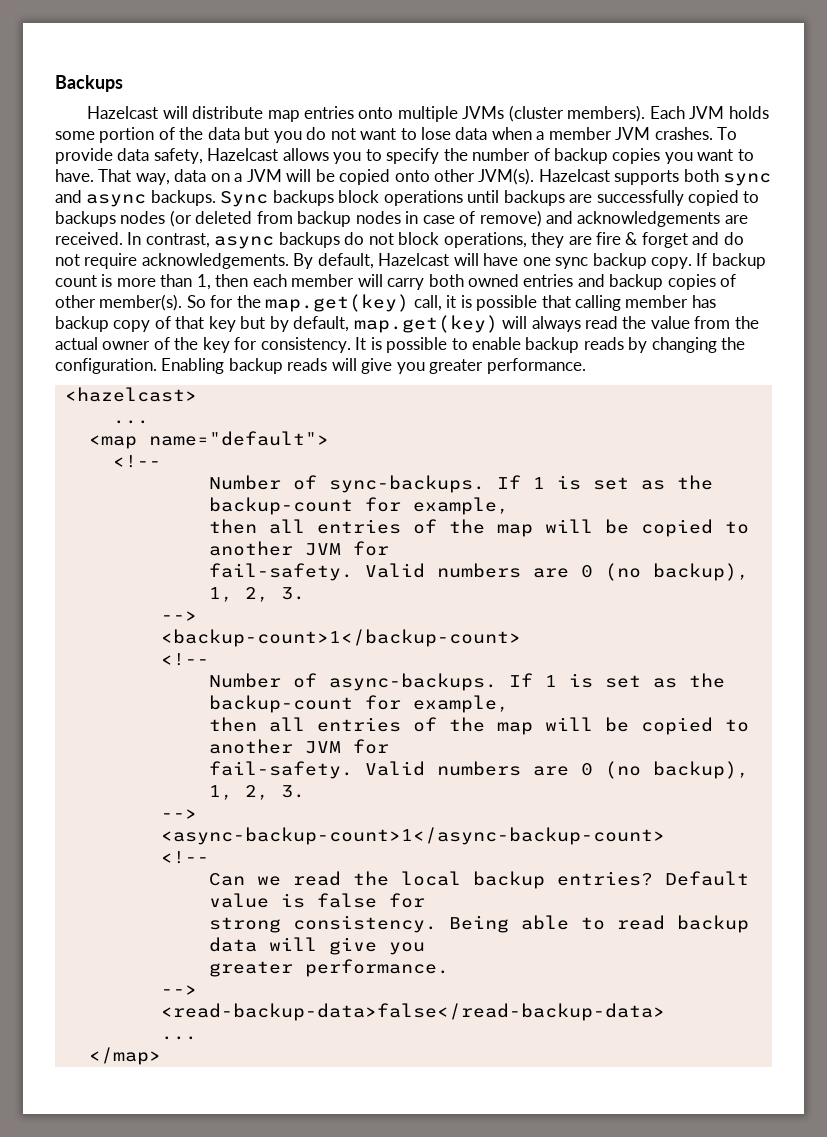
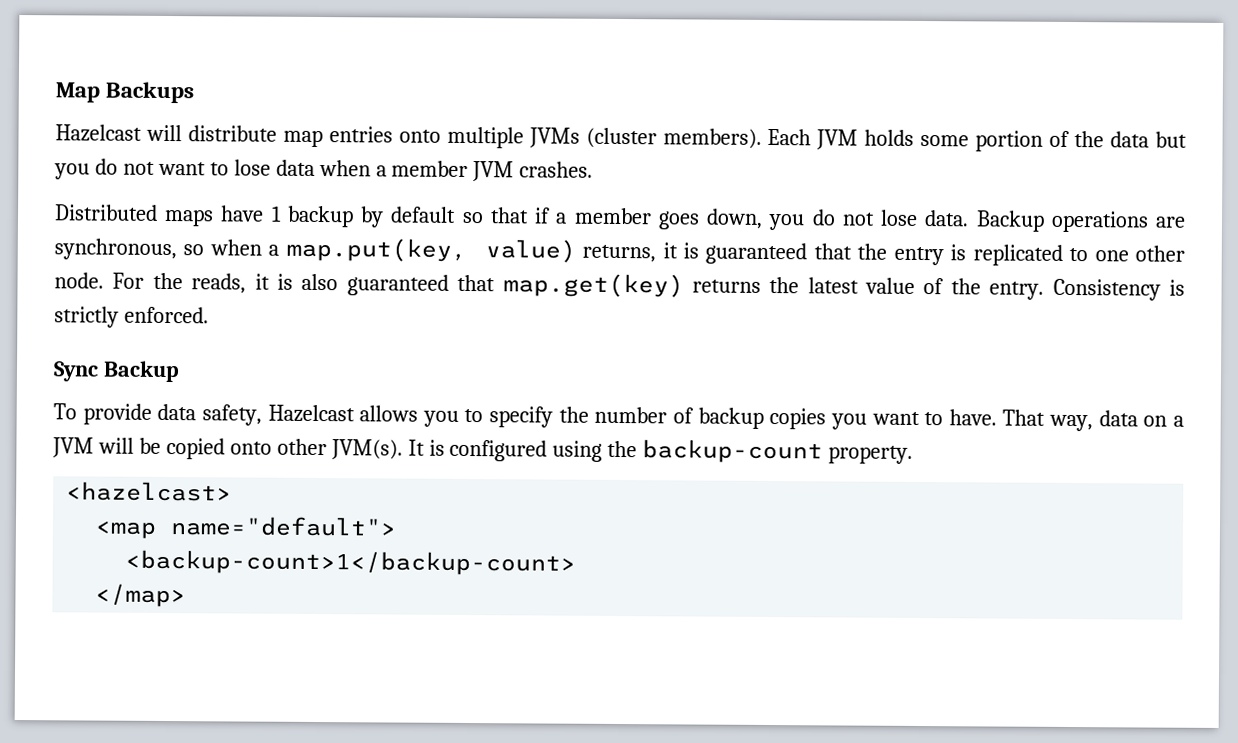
(55, 83) none -> [55,82,100,103] Map
(713, 133) none -> [54,204,1186,233] [54,237,1185,266] [54,272,1186,301] [54,306,209,328] [53,360,180,383] // Distributed maps have 1 backup by default so that if a member goes down, you do not lose data. Backup operations are synchronous, so when a map.put(key, value) returns, it is guaranteed that the entry is replicated to one other node. For the reads, it is also guaranteed that map.get(key) returns the latest value of the entry. Consistency is strictly enforced. // Sync Backup //
[538,169,772,186] [55,190,760,207] [55,210,748,227] [55,232,744,249] [55,253,766,269] [55,274,737,290] [55,294,716,312] [55,315,759,333] [55,337,746,353] [55,358,586,374] Hazelcast supports both sync and async backups. Sync backups block operations until backups are successfully copied to backups nodes (or deleted from backup nodes in case of remove) and acknowledgements are received. In contrast, async backups do not block operations, they are fire & forget and do not require acknowledgements. By default, Hazelcast will have one sync backup copy. If backup count is more than 1, then each member will carry both owned entries and backup copies of other member(s). So for the map.get(key) call, it is possible that calling member has backup copy of that key but by default, map.get(key) will always read the value from the actual owner of the key for consistency. It is possible to enable backup reads by changing the configuration. Enabling backup reads will give you greater performance. -> [407,439,914,464] It is configured using the backup-count property.
[112,420,149,424] // ... -> (233, 491) none
[112,455,161,468] [208,475,713,493] [208,497,509,515] [208,519,749,537] [208,541,389,556] [208,563,749,581] [208,587,305,602] [160,611,197,621] [160,629,521,647] [160,653,209,666] [208,673,725,691] [208,695,509,713] [208,717,749,735] [208,739,389,754] [208,761,749,779] [208,785,305,800] [160,809,197,819] [160,827,665,845] [160,851,209,864] [208,871,749,889] [208,893,425,908] [208,915,749,933] [208,937,425,955] [208,959,449,977] [160,985,197,995] [160,1003,665,1021] [160,1036,197,1040] <!-- // Number of sync-backups. If 1 is set as the backup-count for example, // then all entries of the map will be copied to another JVM for // fail-safety. Valid numbers are 0 (no backup), 1, 2, 3. // --> // <backup-count>1</backup-count> // <!-- // Number of async-backups. If 1 is set as the backup-count for example, // then all entries of the map will be copied to another JVM for // fail-safety. Valid numbers are 0 (no backup), 1, 2, 3. // --> // <async-backup-count>1</async-backup-count> // <!-- // Can we read the local backup entries? Default value is false for // strong consistency. Being able to read backup data will give you // greater performance. // --> // <read-backup-data>false</read-backup-data> // ... -> [125,549,577,576] <backup-count>1</backup-count>

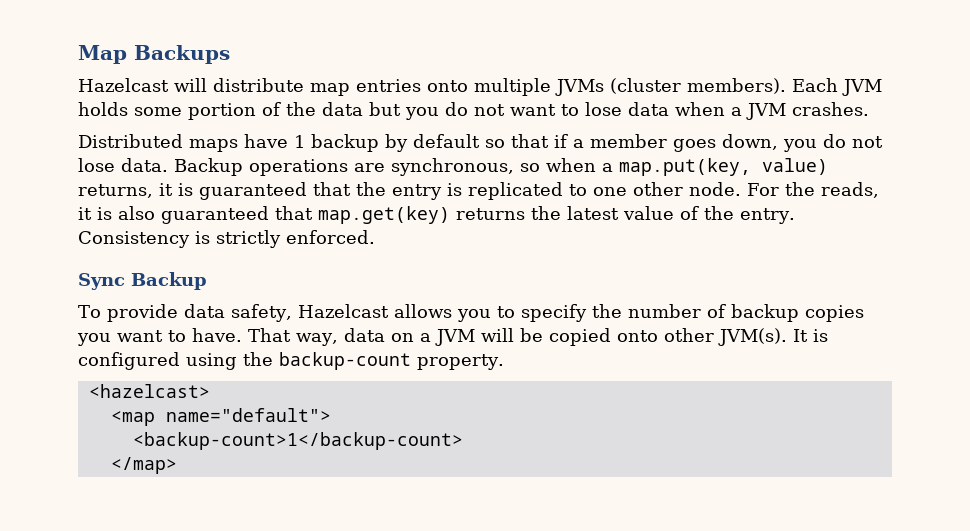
[391,160,469,177] member -> (742, 111) none

